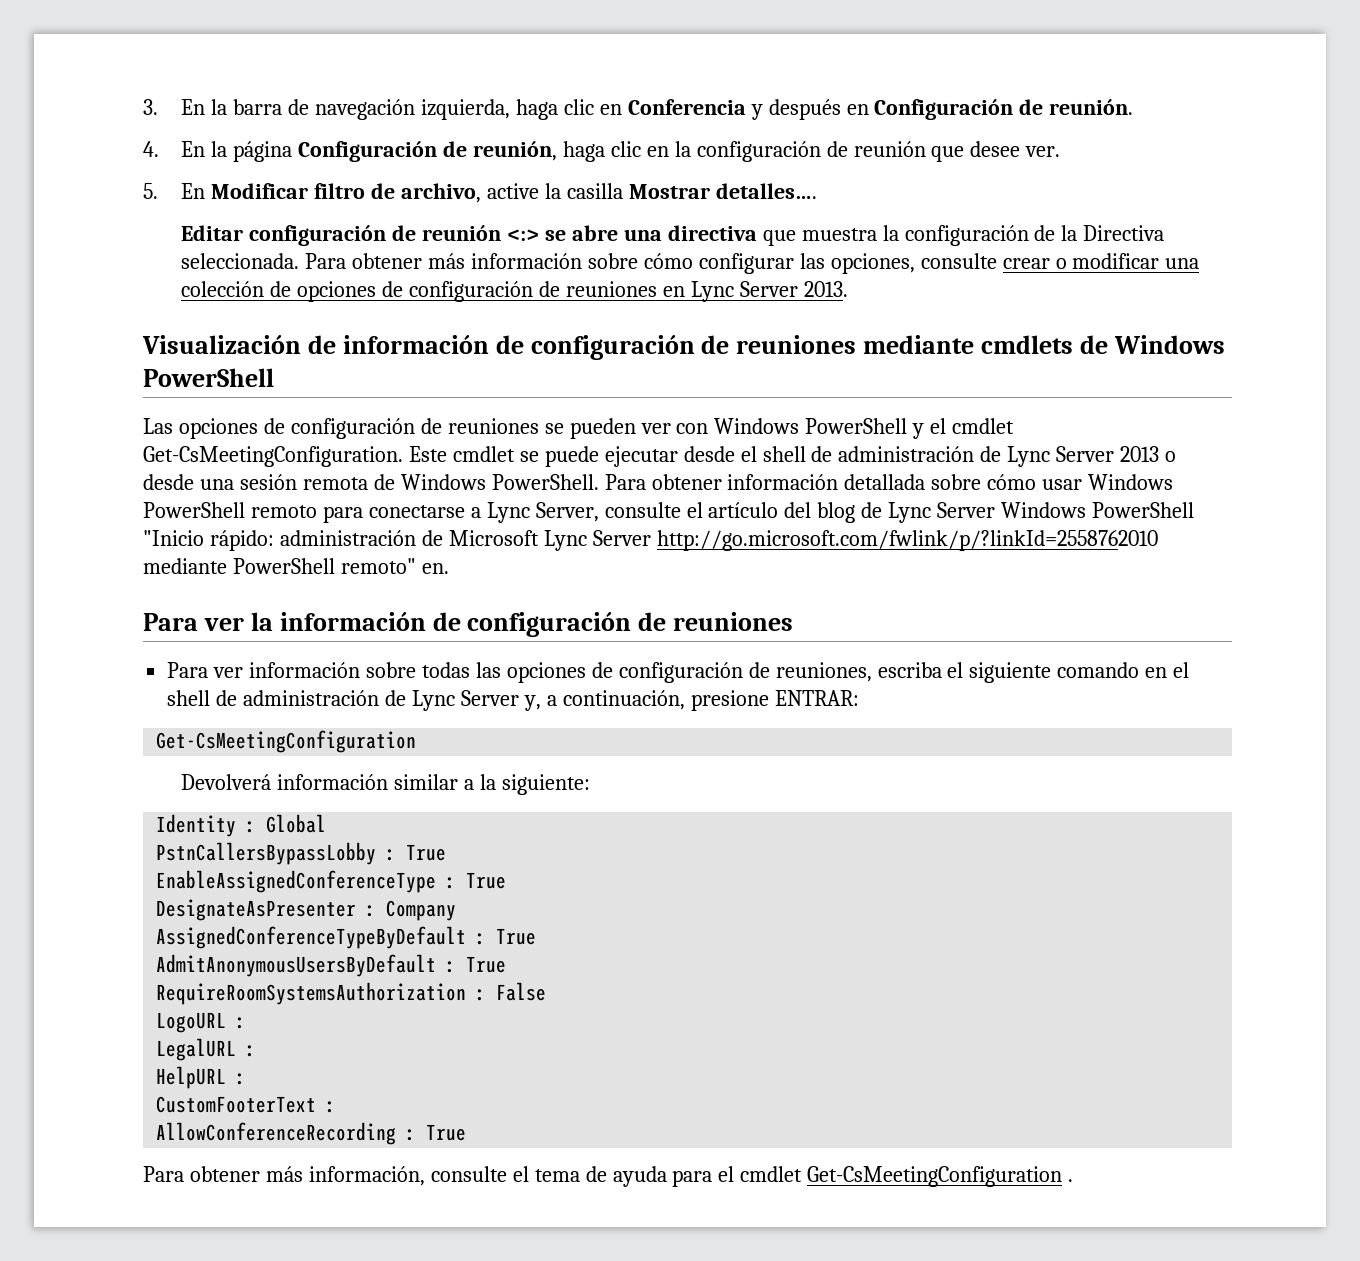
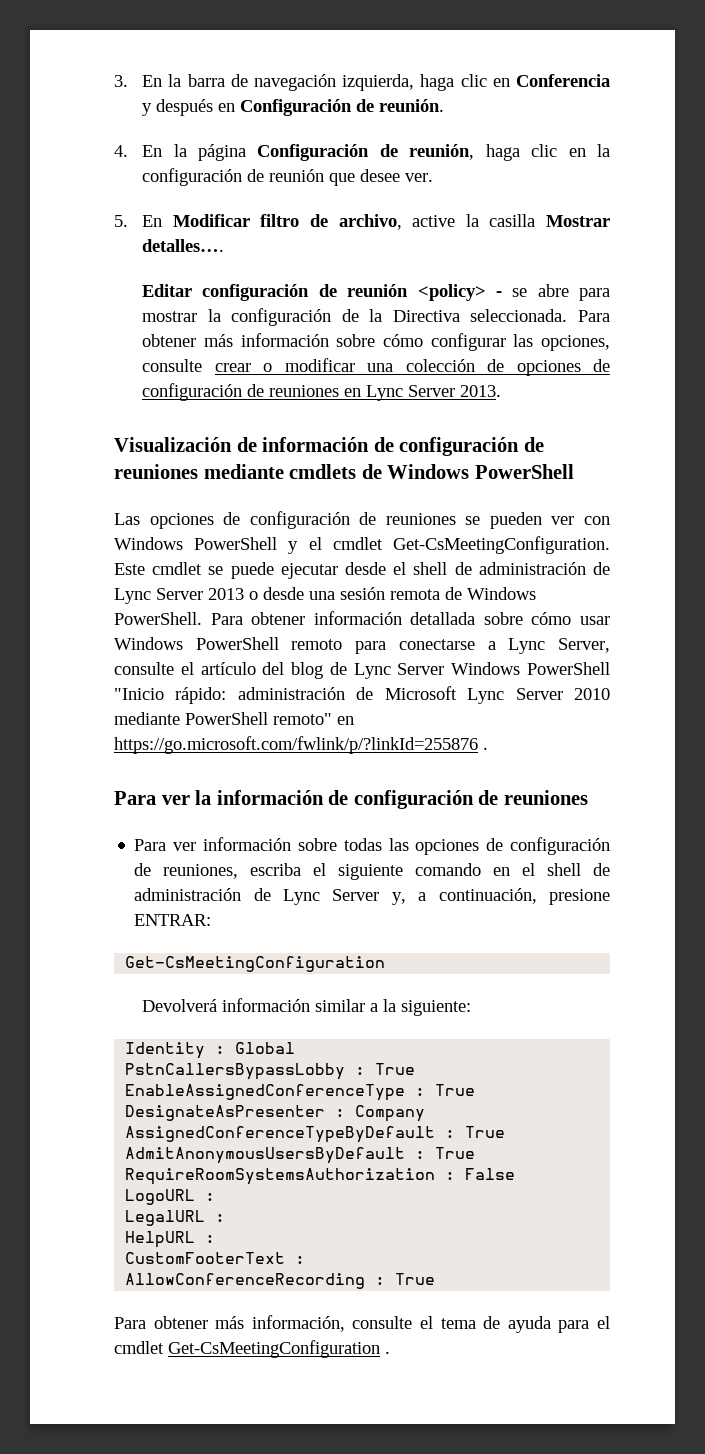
[507,225,877,246] <:> se abre una directiva que muestra -> [417,284,611,301] [142,311,198,322] <policy> - se abre para mostrar
[656,530,1158,551] http://go.microsoft.com/fwlink/p/?linkId=2558762010 -> [574,688,610,700] 2010
[421,563,449,574] en. -> [337,716,354,725] [114,736,488,754] en https://go.microsoft.com/fwlink/p/?linkId=255876 .

